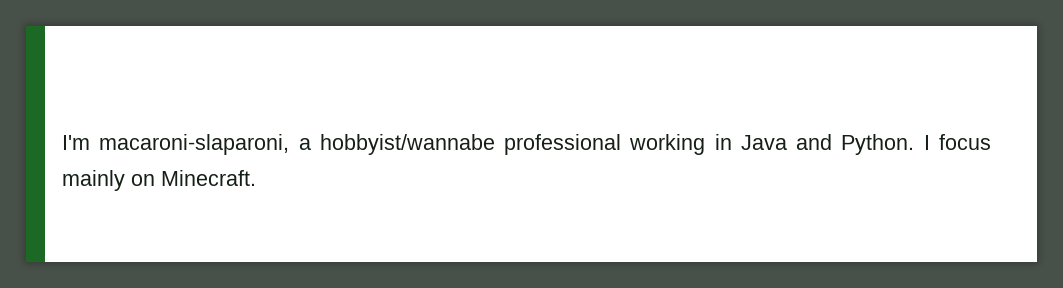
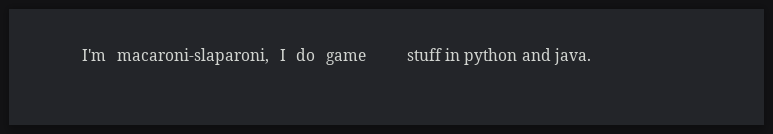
[298,134,991,155] [62,170,256,191] a hobbyist/wannabe professional working in Java and Python. I focus mainly on Minecraft. -> [279,48,591,65] I do game stuff in python and java.

